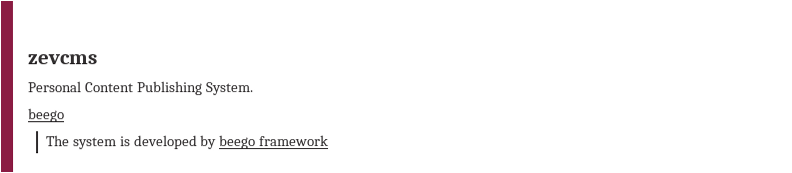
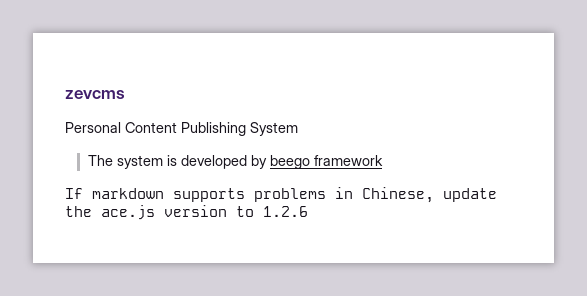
[204,82,254,96] [28,108,65,123] System. // beego -> [250,122,298,136] System
(330, 141) none -> [65,187,497,203] [65,205,308,220] // If markdown supports problems in Chinese, update the ace.js version to 1.2.6

